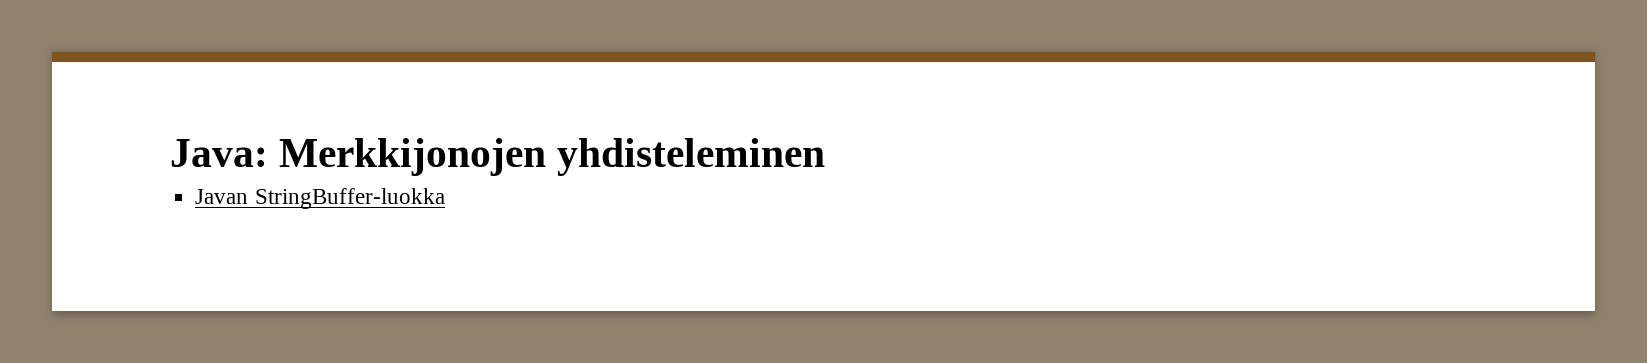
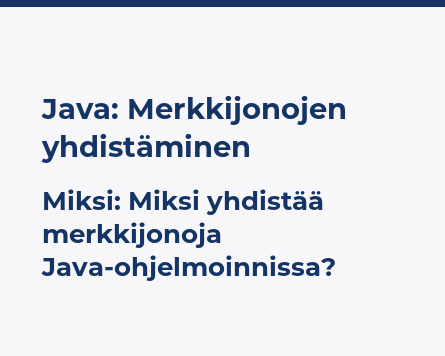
[557,138,826,176] [195,188,445,209] yhdisteleminen // Javan StringBuffer-luokka -> [41,133,251,163] [42,189,325,215] [42,222,222,248] [41,255,336,281] yhdistäminen // Miksi: Miksi yhdistää merkkijonoja Java-ohjelmoinnissa?

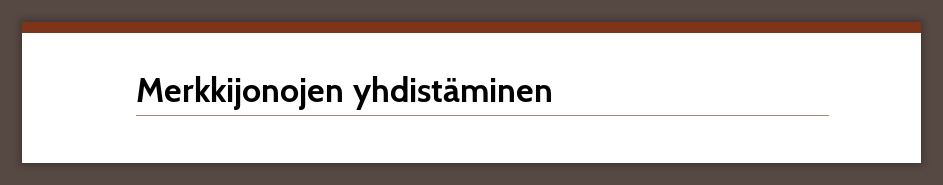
[41,99,119,119] Java: -> (136, 93) none
[42,189,325,215] [42,222,222,248] [41,255,336,281] // Miksi: Miksi yhdistää merkkijonoja Java-ohjelmoinnissa? -> (554, 93) none

